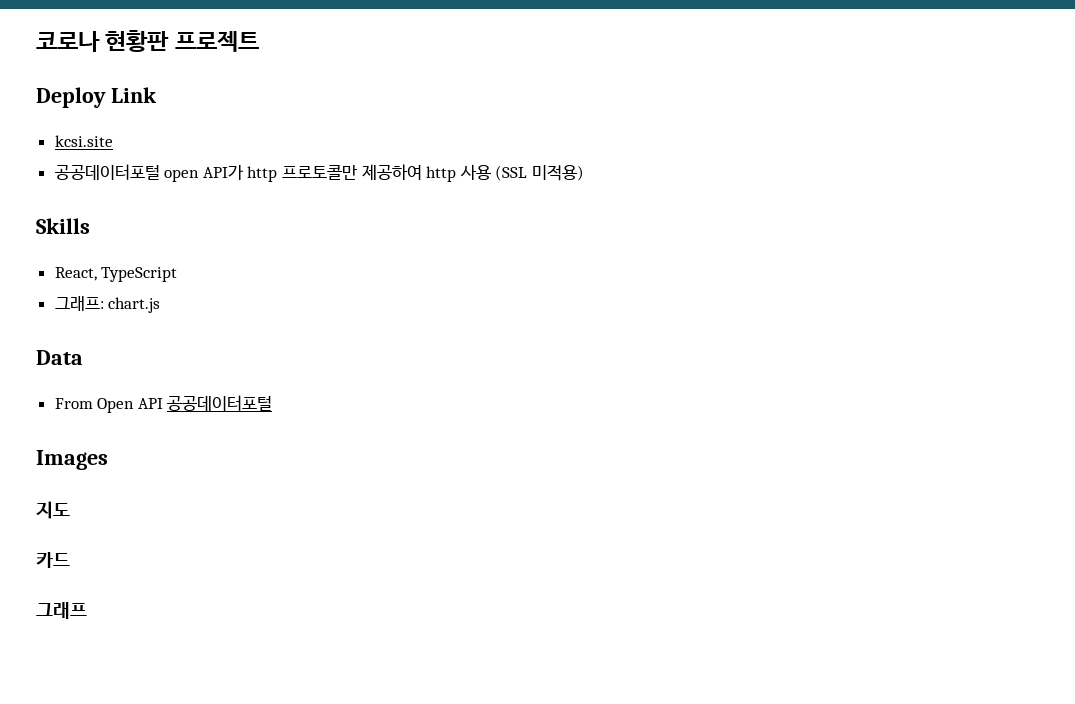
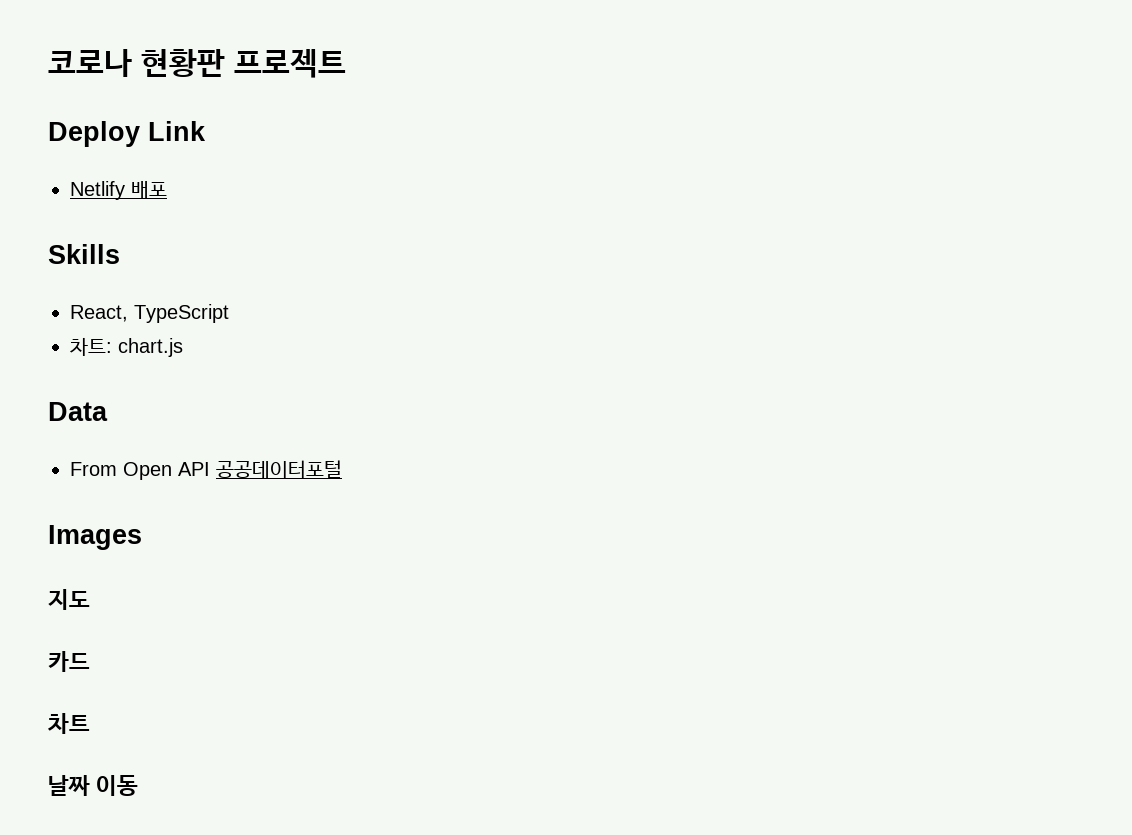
[54,135,113,147] [54,164,585,182] kcsi.site // 공공데이터포털 open API가 http 프로토콜만 제공하여 http 사용 (SSL 미적용) -> [70,181,167,200] Netlify 배포
[54,296,104,311] 그래프: -> [70,337,112,356] 차트:
[36,602,87,619] 그래프 -> [47,713,90,734] [48,775,139,796] 차트 // 날짜 이동

